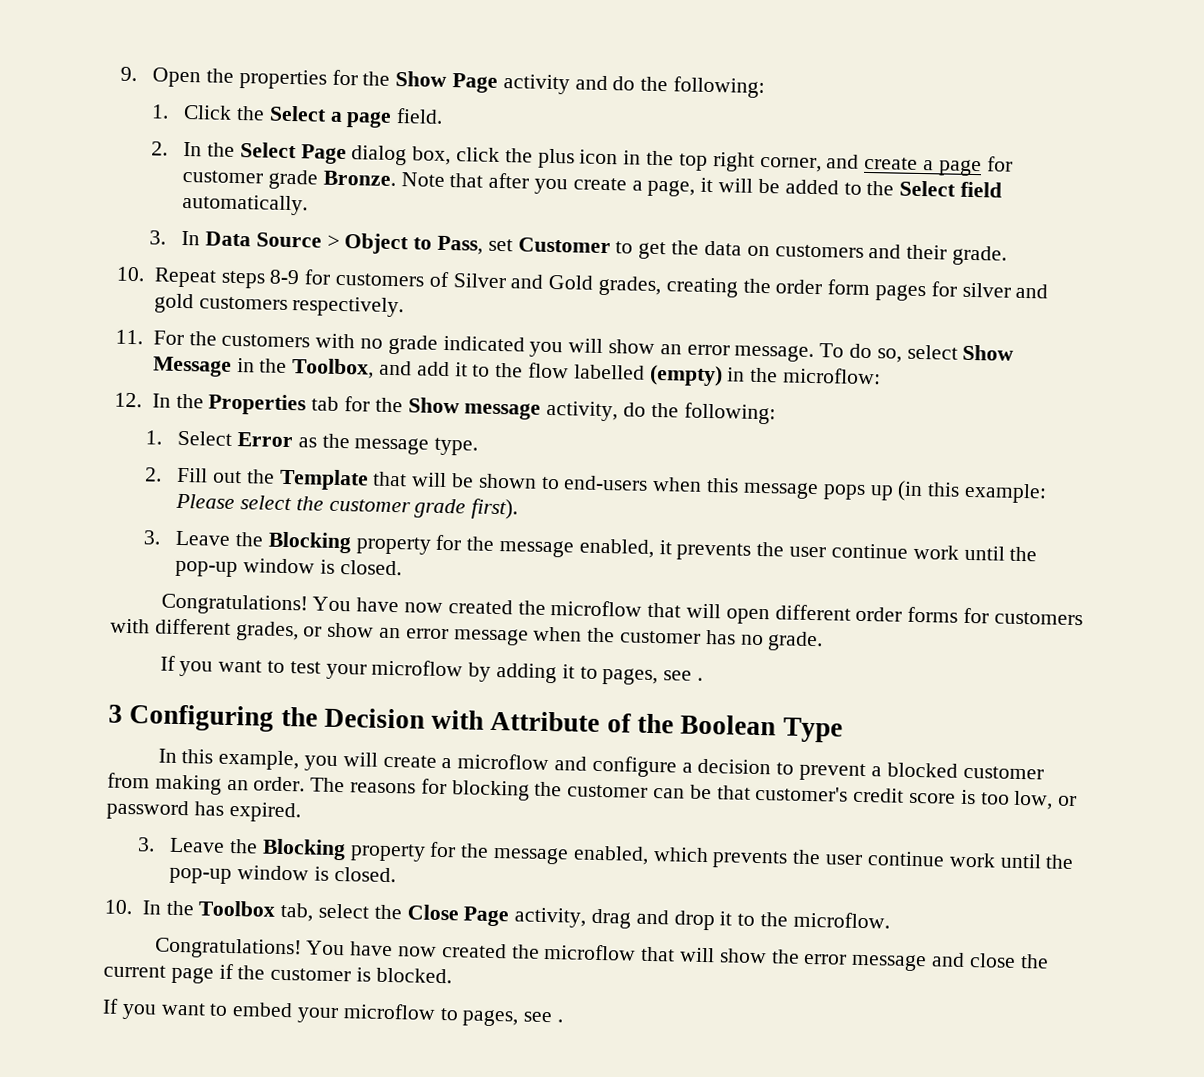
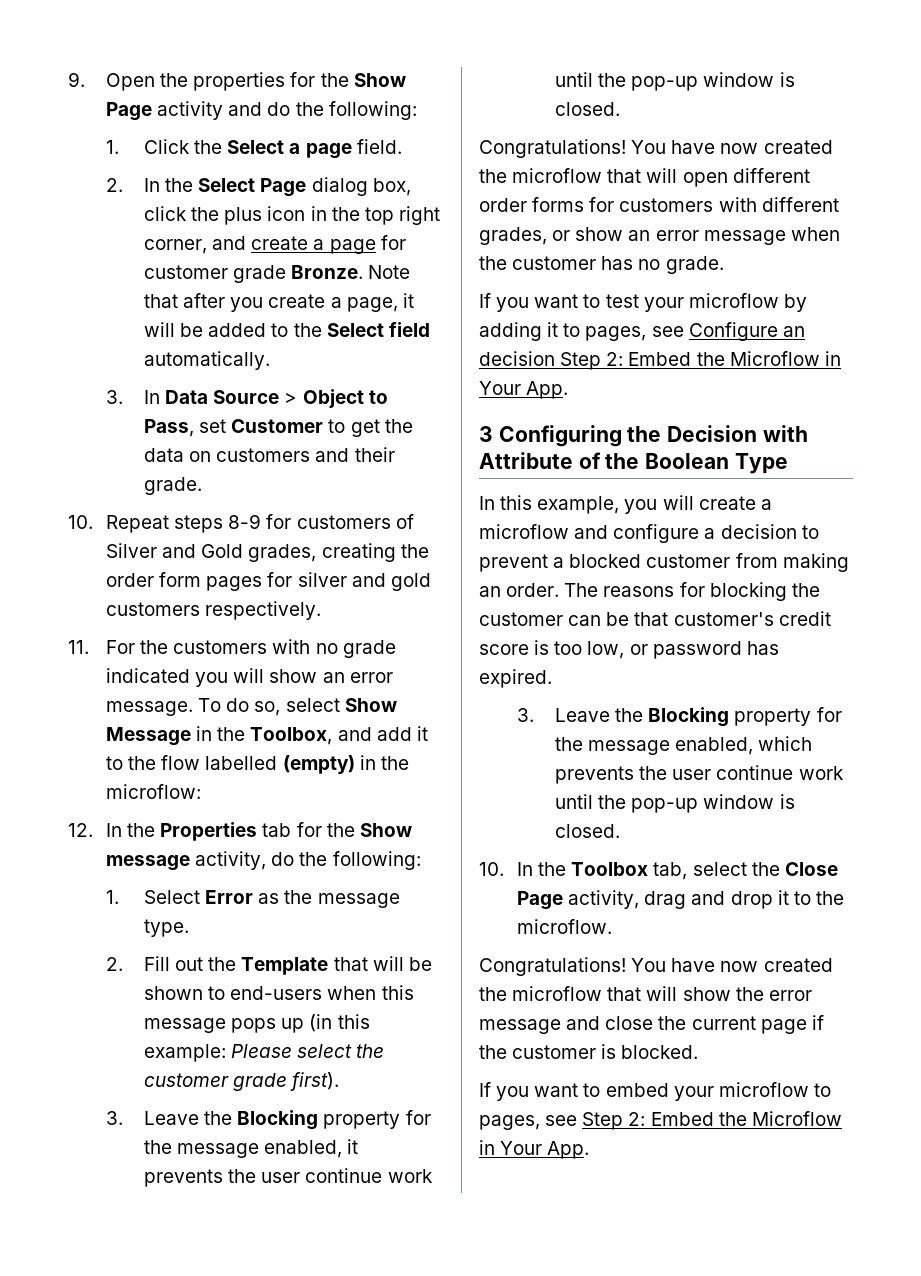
[697,677,704,681] . -> [688,322,805,341] [479,351,841,370] [479,381,569,399] Configure an decision Step 2: Embed the Microflow in Your App.
[557,1019,564,1023] . -> [582,1111,842,1130] [479,1140,590,1159] Step 2: Embed the Microflow in Your App.

